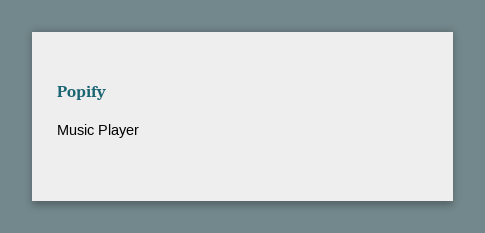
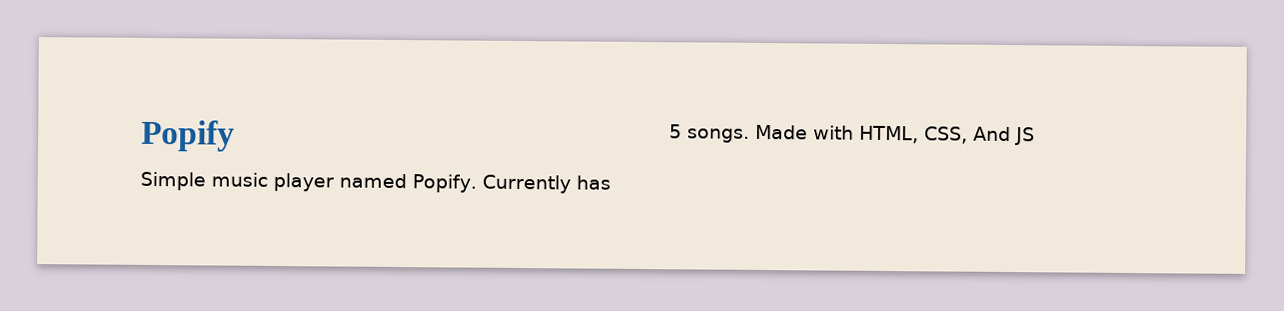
[57,124,139,138] Music Player -> [140,171,611,194] [669,124,1035,146] Simple music player named Popify. Currently has 5 songs. Made with HTML, CSS, And JS

